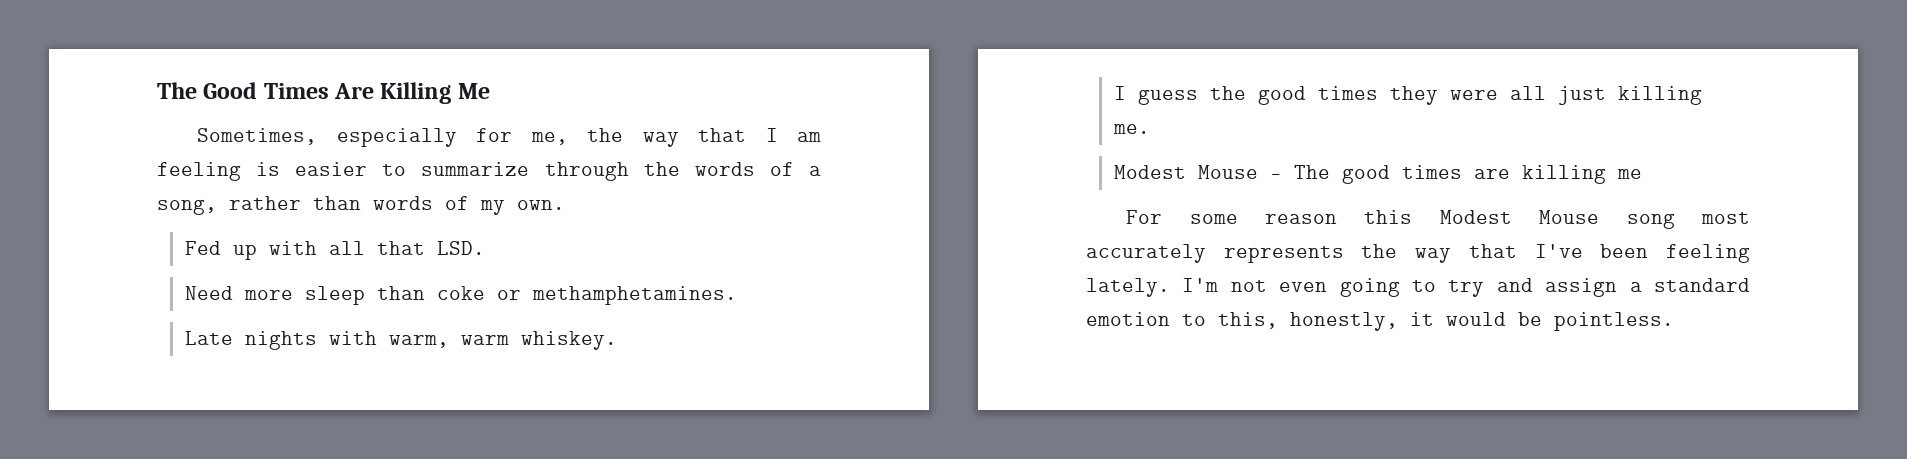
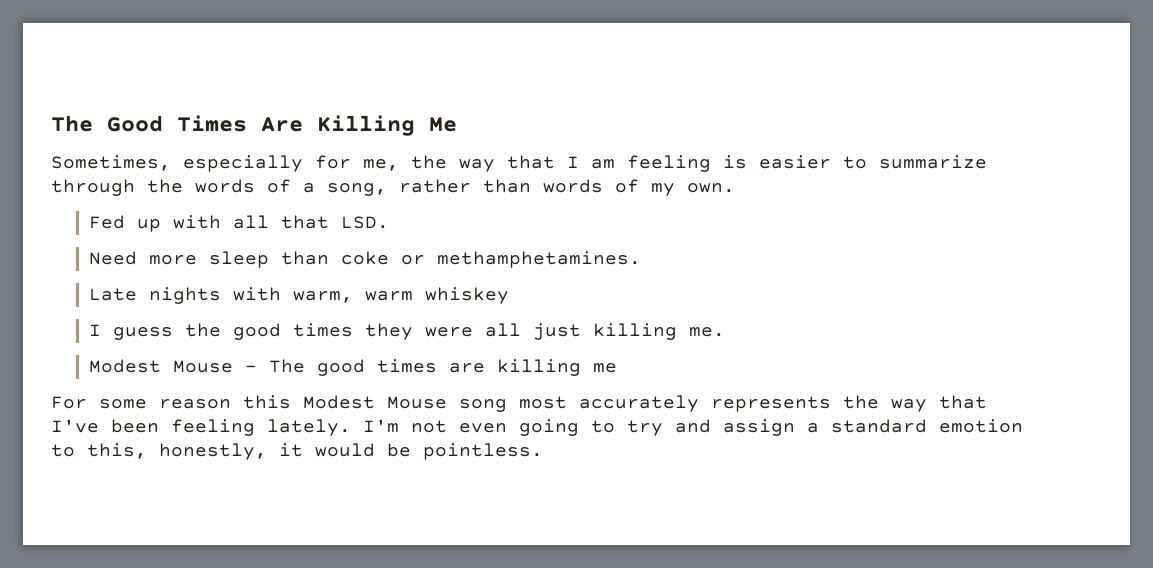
[521,331,618,350] whiskey. -> [425,287,510,304] whiskey

